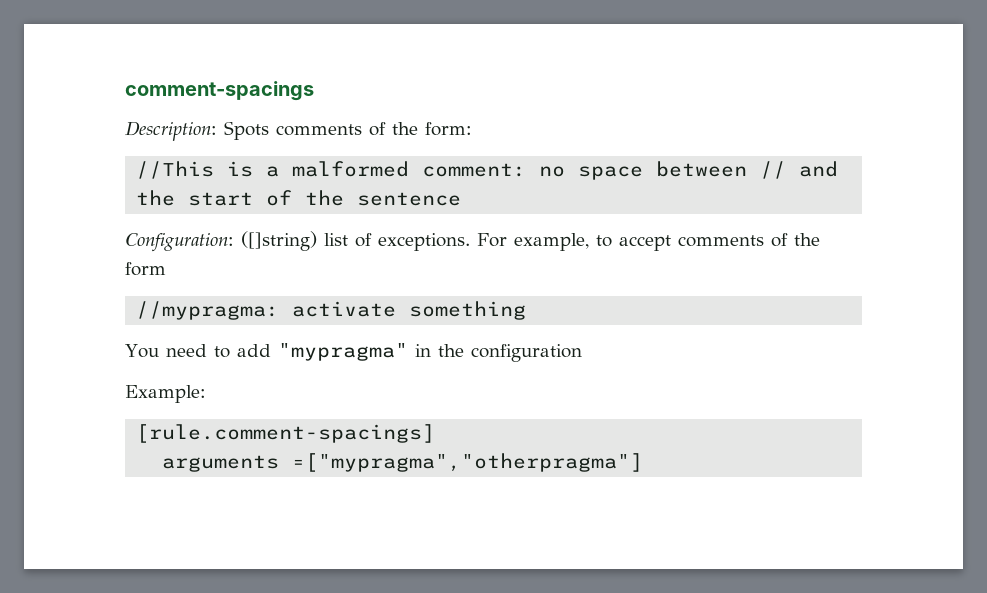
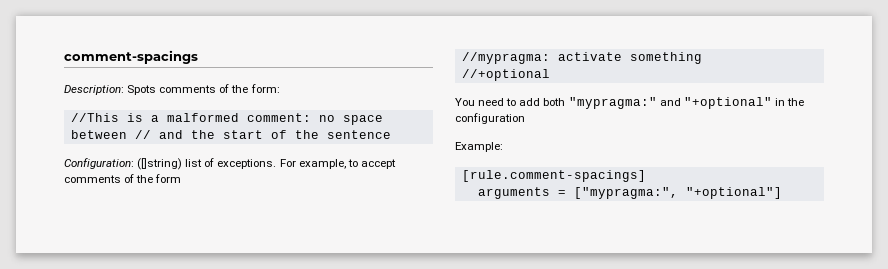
(527, 310) none -> [461,69,550,81] // //+optional
[277,343,408,361] "mypragma" -> [543,97,772,109] both "mypragma:" and "+optional"
[292,453,644,472] =["mypragma","otherpragma"] -> [557,187,782,199] = ["mypragma:", "+optional"]

